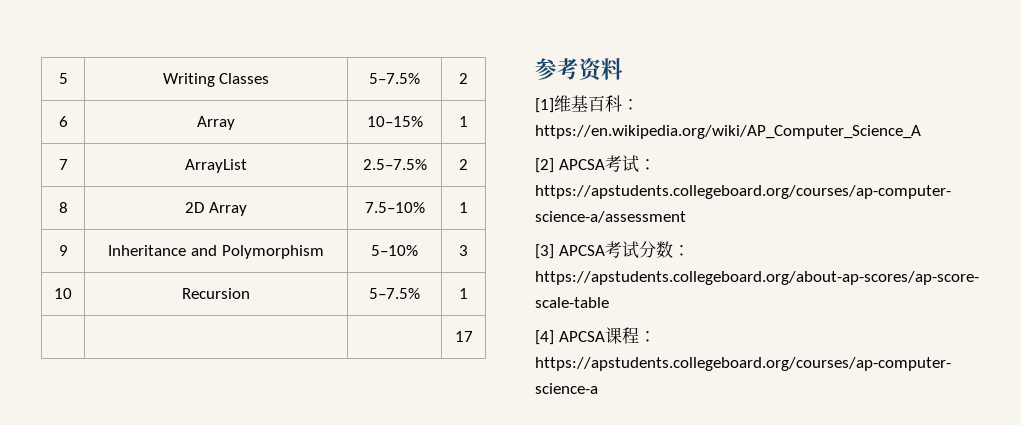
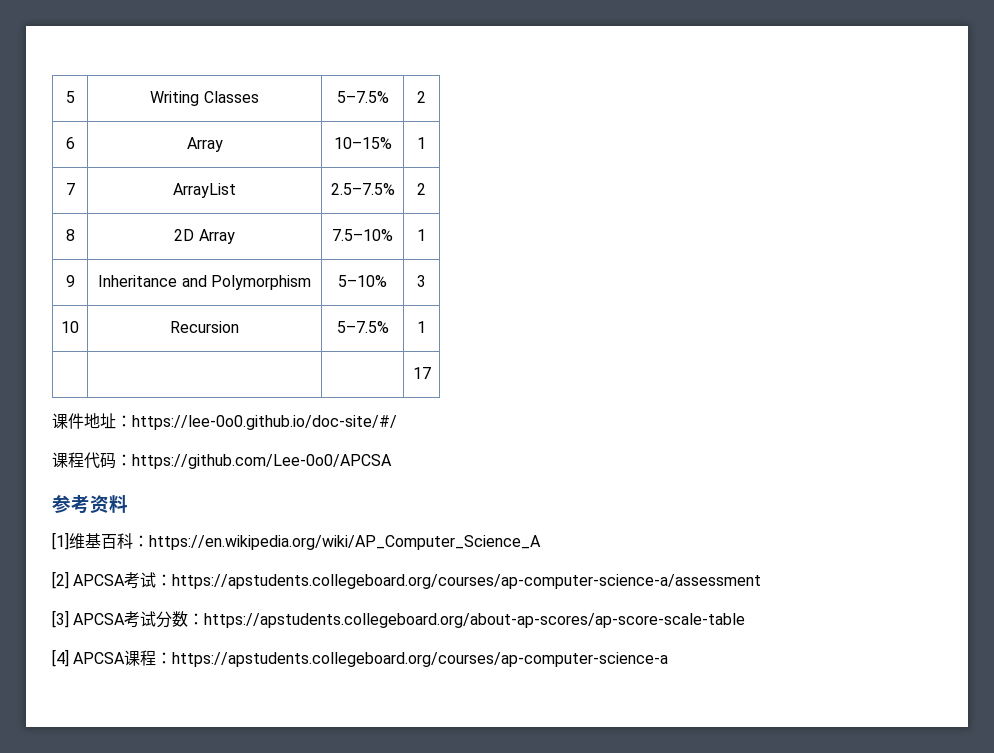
(473, 336) none -> [52,413,397,430] [52,452,392,469] // 课件地址：https://lee-0o0.github.io/doc-site/#/ // 课程代码：https://github.com/Lee-0o0/APCSA

